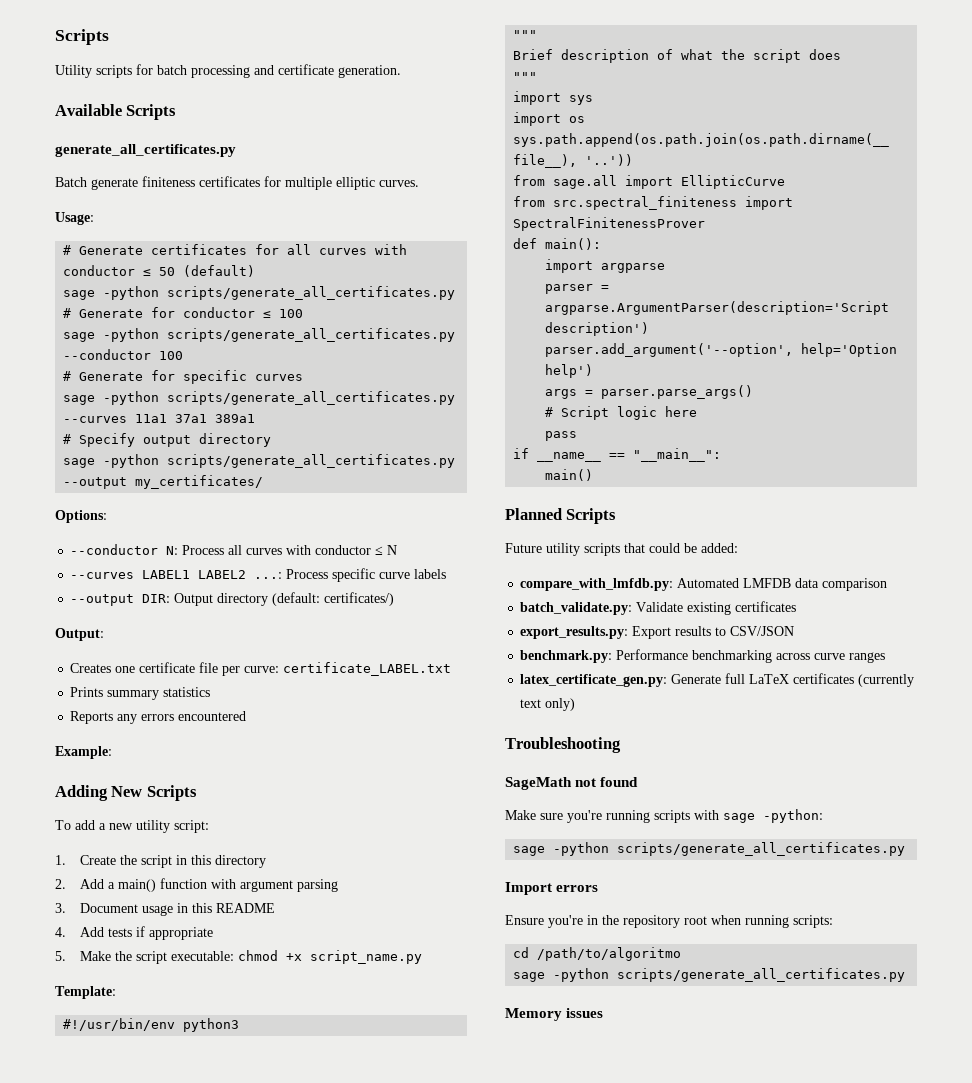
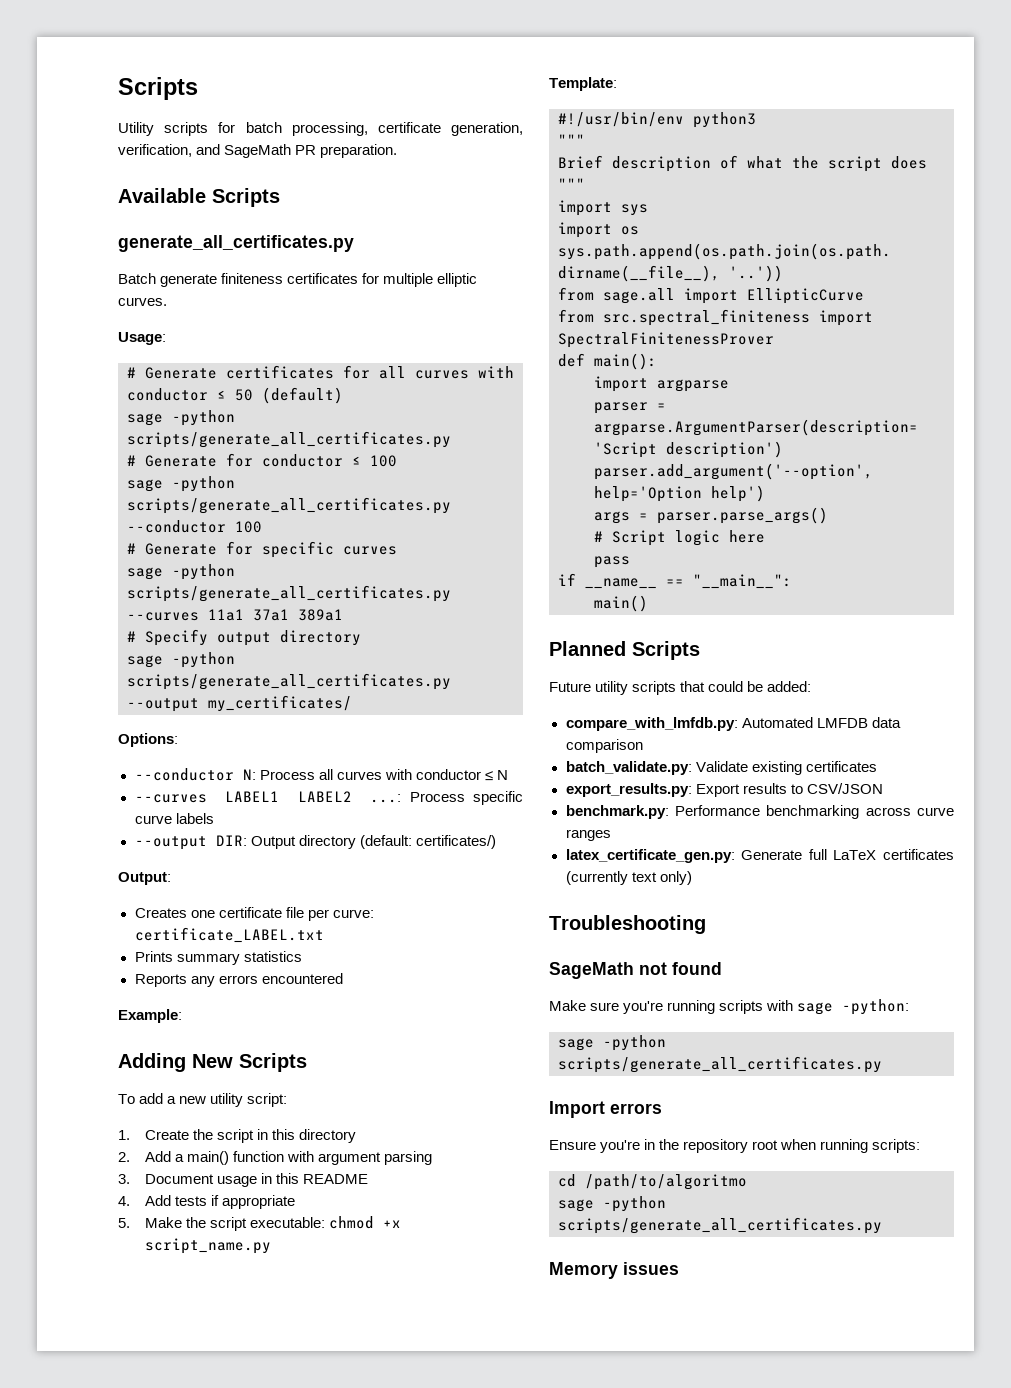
[191,64,401,78] processing and certificate generation. -> [291,122,523,136] [118,144,398,158] processing, certificate generation, verification, and SageMath PR preparation.

